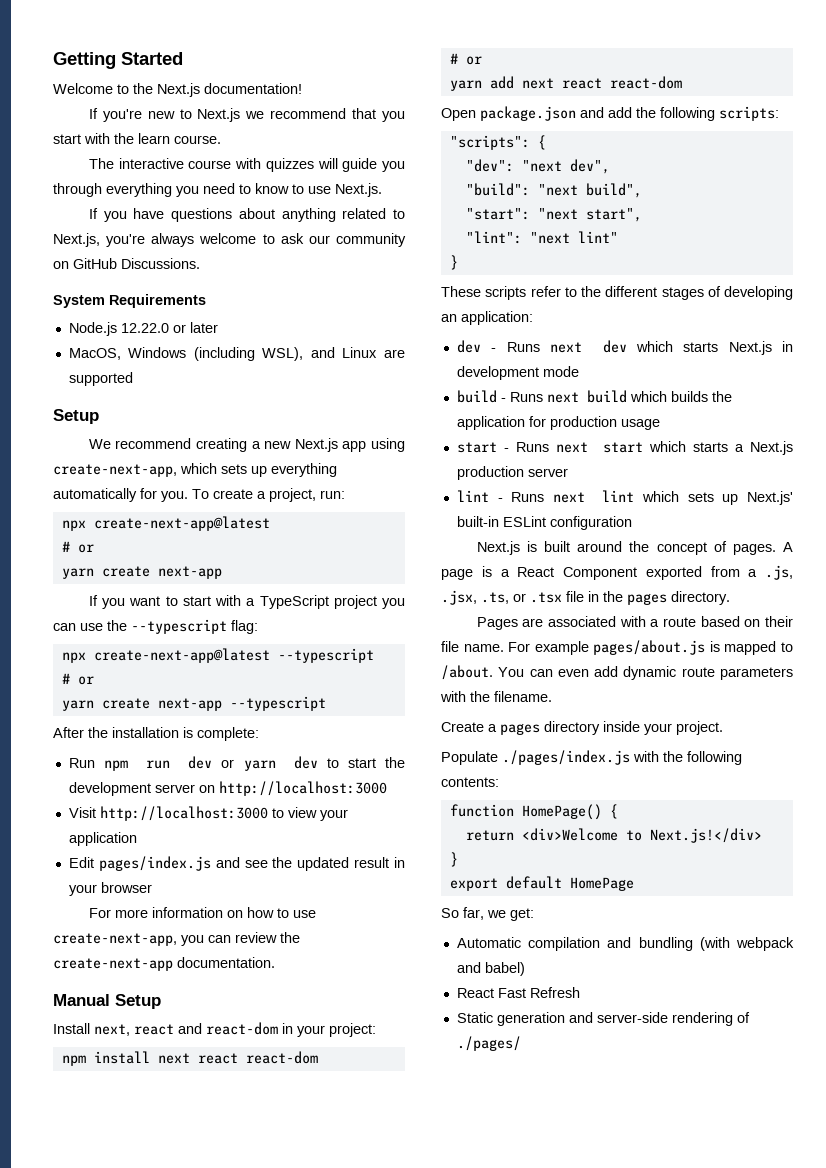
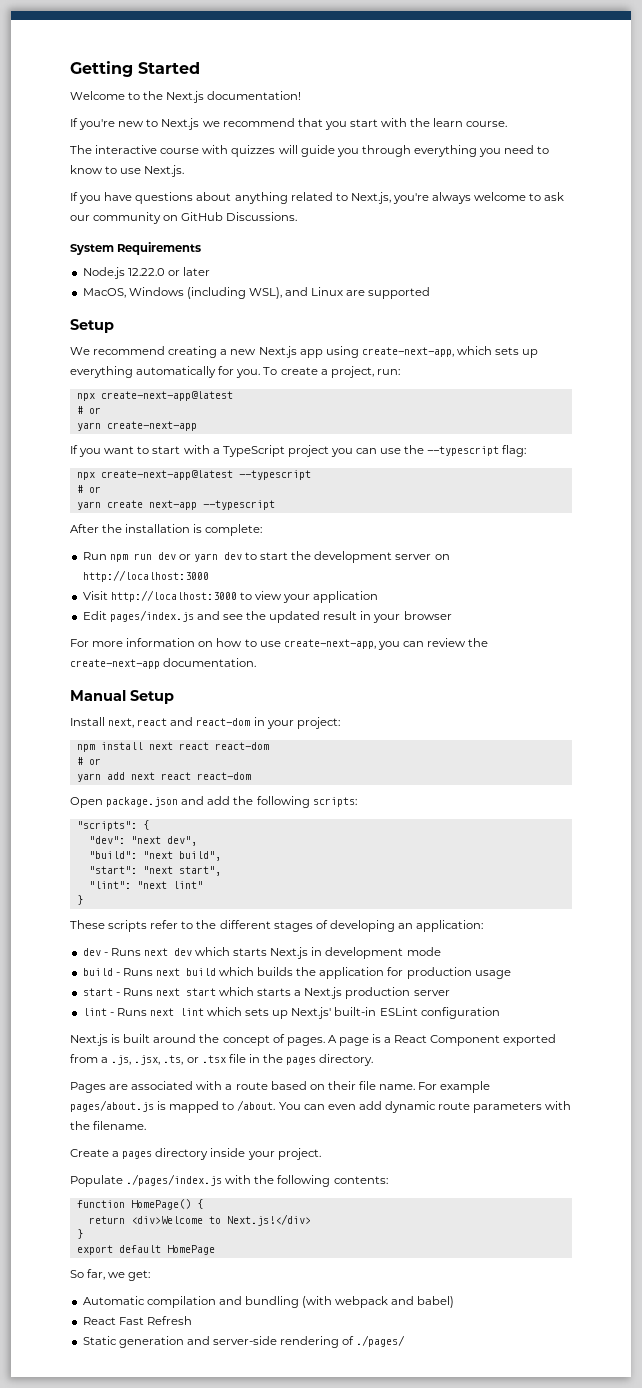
[101,566,222,579] create next-app -> [106,421,197,431] create-next-app

